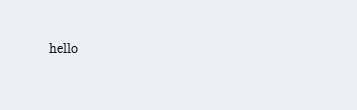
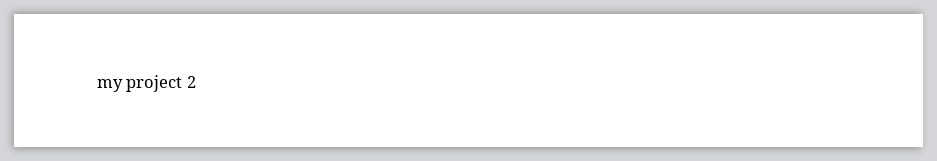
[49,43,78,53] hello -> [97,75,196,92] my project 2

